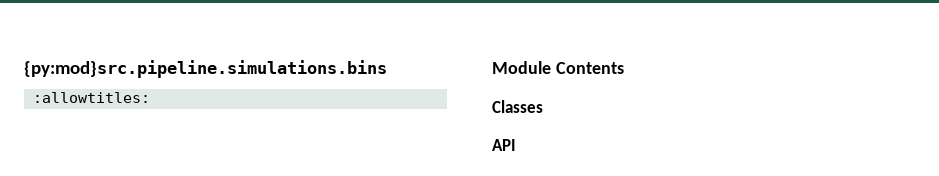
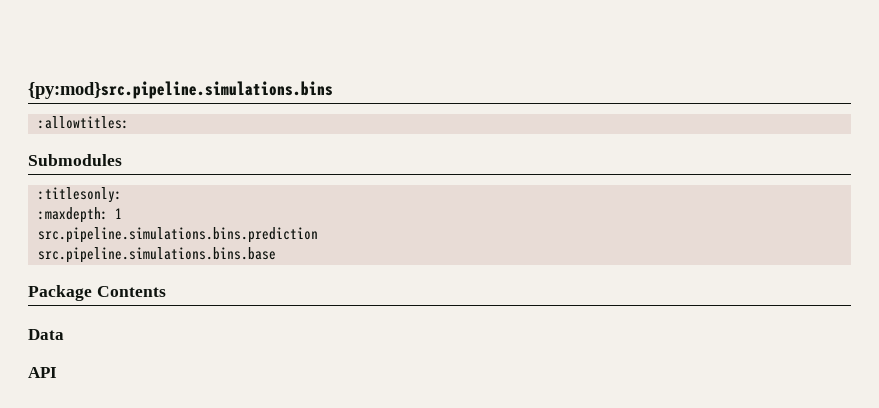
[492,61,551,74] Module -> [28,154,122,166] [37,187,122,203] [37,207,122,223] [37,227,318,243] [37,247,276,263] [28,285,92,301] Submodules // :titlesonly: // :maxdepth: 1 // src.pipeline.simulations.bins.prediction // src.pipeline.simulations.bins.base // Package
[492,100,543,113] Classes -> [28,329,64,340] Data

